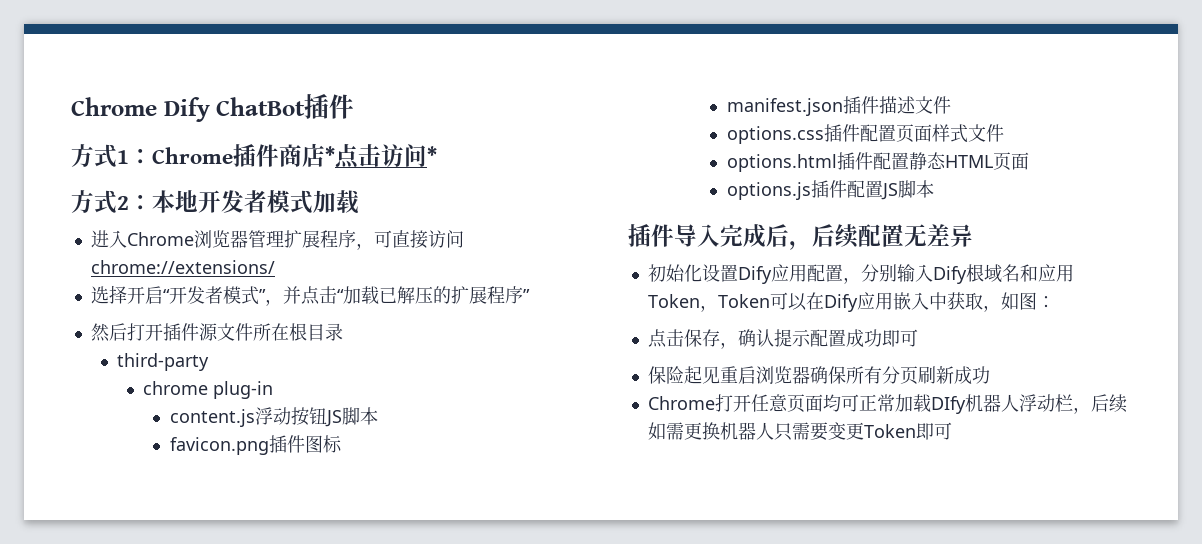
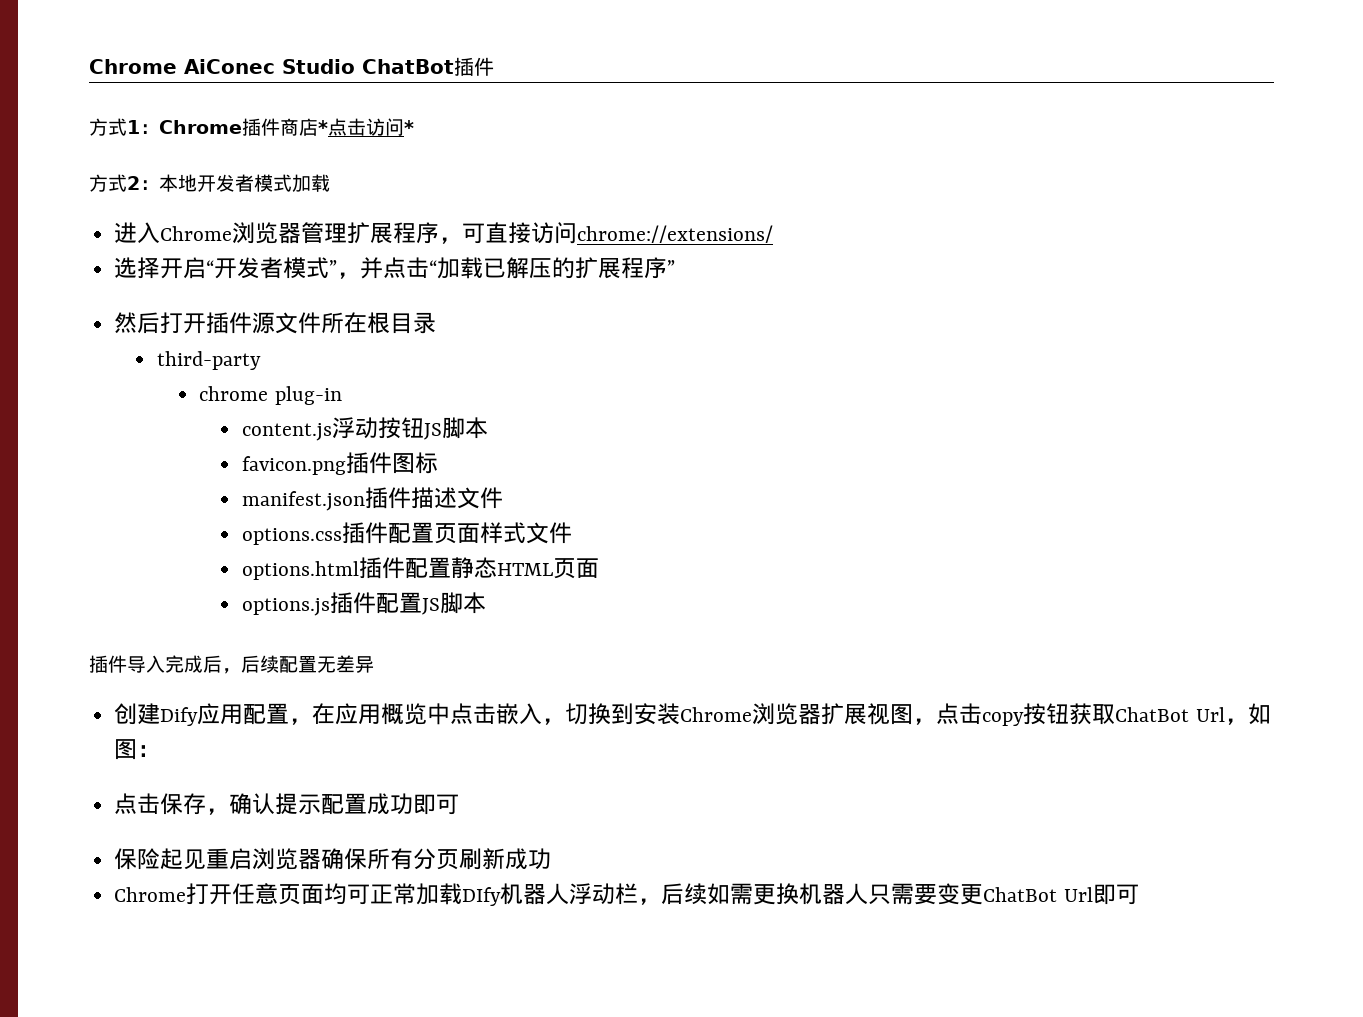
[71,97,210,122] Chrome Dify -> [89,59,355,74] Chrome AiConec Studio
[647,264,738,282] 初始化设置 -> [114,703,161,725] 创建
[860,264,1074,284] [647,292,983,312] 分别输入Dify根域名和应用Token，Token可以在Dify应用嵌入中获取 -> [312,703,1225,726] 在应用概览中点击嵌入，切换到安装Chrome浏览器扩展视图，点击copy按钮获取ChatBot Url
[863,424,916,438] Token -> [983,887,1093,902] ChatBot Url

